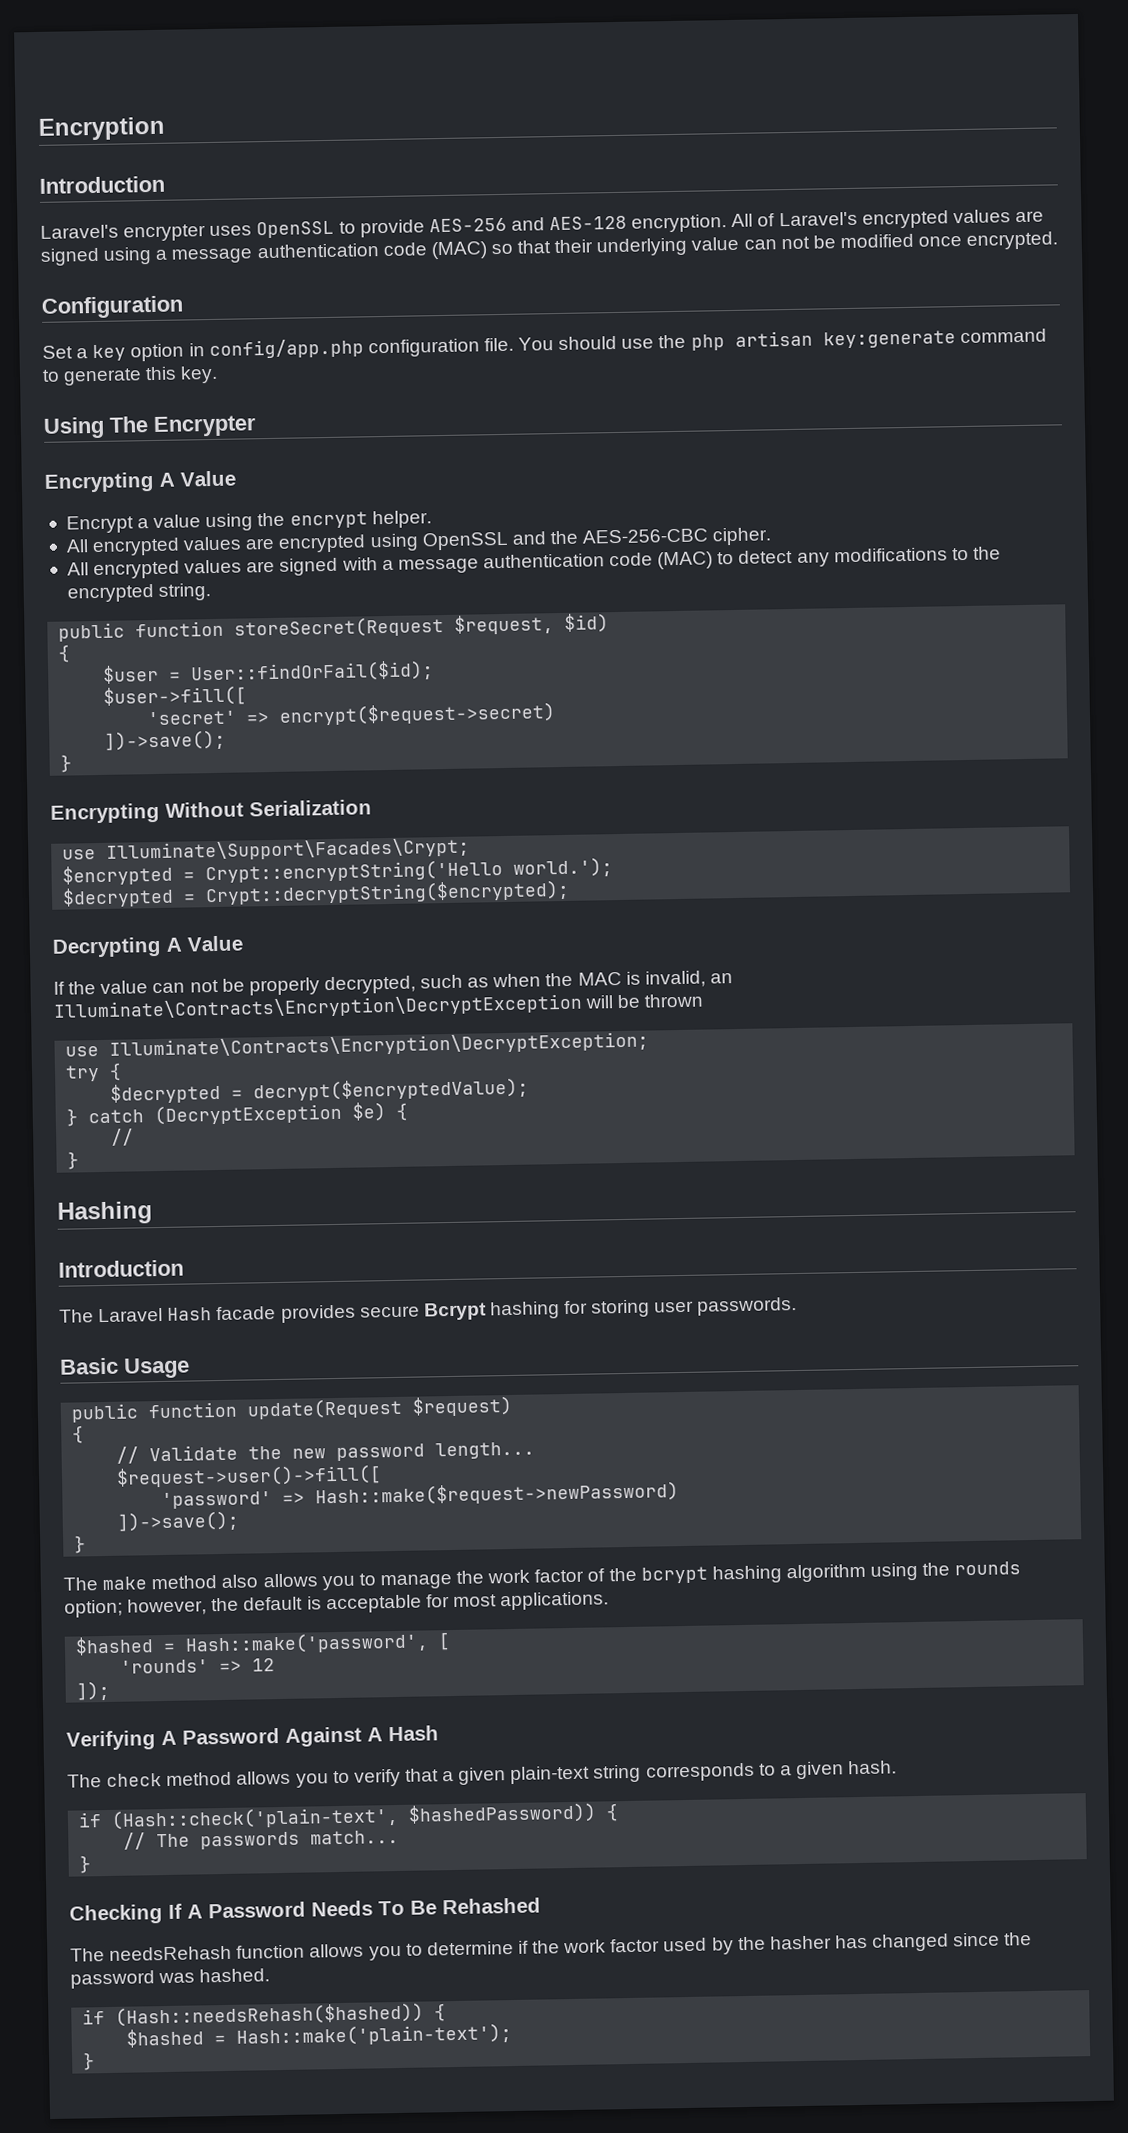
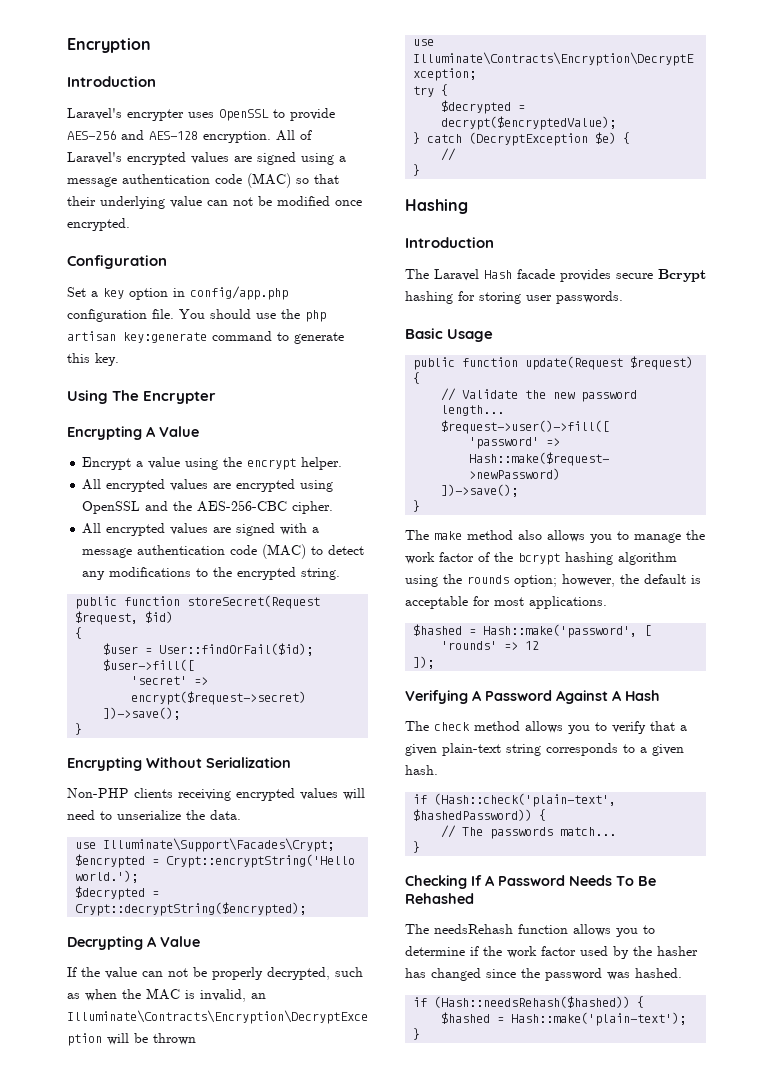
(372, 808) none -> [67,788,365,801] [67,810,241,820] // Non-PHP clients receiving encrypted values will need to unserialize the data.

